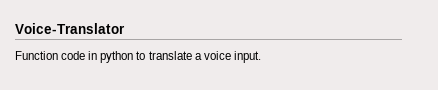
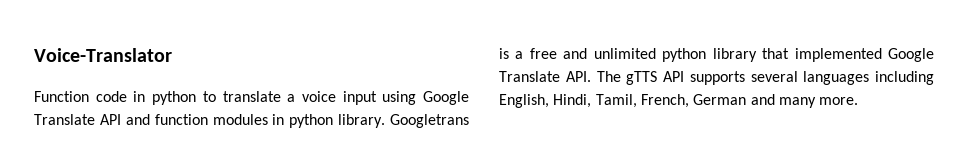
[233,51,261,63] input. -> [342,91,469,105] [34,114,469,128] [499,48,934,62] [499,71,934,85] [499,94,859,108] input using Google Translate API and function modules in python library. Googletrans is a free and unlimited python library that implemented Google Translate API. The gTTS API supports several languages including English, Hindi, Tamil, French, German and many more.

